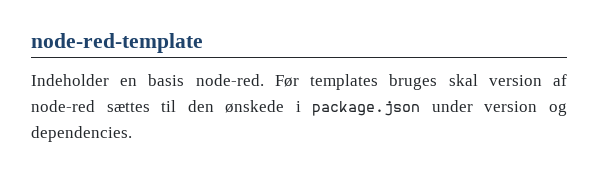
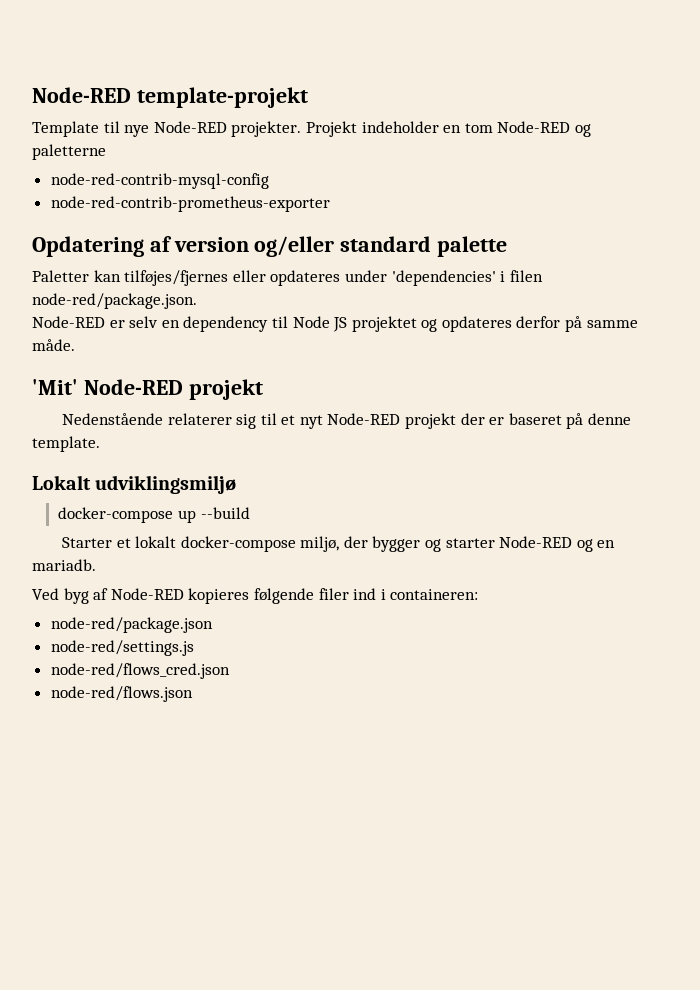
[31,33,203,53] [31,74,567,90] [31,100,567,116] [31,126,132,142] node-red-template // Indeholder en basis node-red. Før templates bruges skal version af node-red sættes til den ønskede i package.json under version og dependencies. -> [32,87,308,108] [32,121,591,137] [32,144,106,160] [50,173,269,189] [50,196,330,212] [32,236,508,257] [32,270,543,286] [32,293,197,309] [32,316,638,332] [32,339,75,351] [32,379,263,400] [61,413,632,429] [32,436,100,452] [32,475,237,494] [58,507,250,523] [61,536,616,552] [32,559,96,571] [32,588,479,604] [50,617,213,633] [50,640,194,656] [50,663,230,679] [50,686,193,702] Node-RED template-projekt // Template til nye Node-RED projekter. Projekt indeholder en tom Node-RED og paletterne // node-red-contrib-mysql-config // node-red-contrib-prometheus-exporter // Opdatering af version og/eller standard palette // Paletter kan tilføjes/fjernes eller opdateres under 'dependencies' i filen node-red/package.json. // Node-RED er selv en dependency til Node JS projektet og opdateres derfor på samme måde. // 'Mit' Node-RED projekt // Nedenstående relaterer sig til et nyt Node-RED projekt der er baseret på denne template. // Lokalt udviklingsmiljø // docker-compose up --build // Starter et lokalt docker-compose miljø, der bygger og starter Node-RED og en mariadb. // Ved byg af Node-RED kopieres følgende filer ind i containeren: // node-red/package.json // node-red/settings.js // node-red/flows_cred.json // node-red/flows.json

